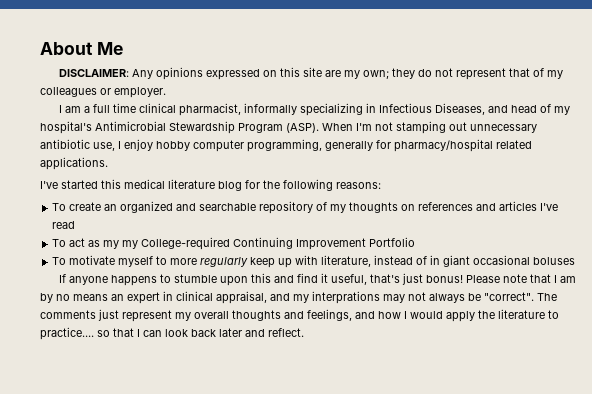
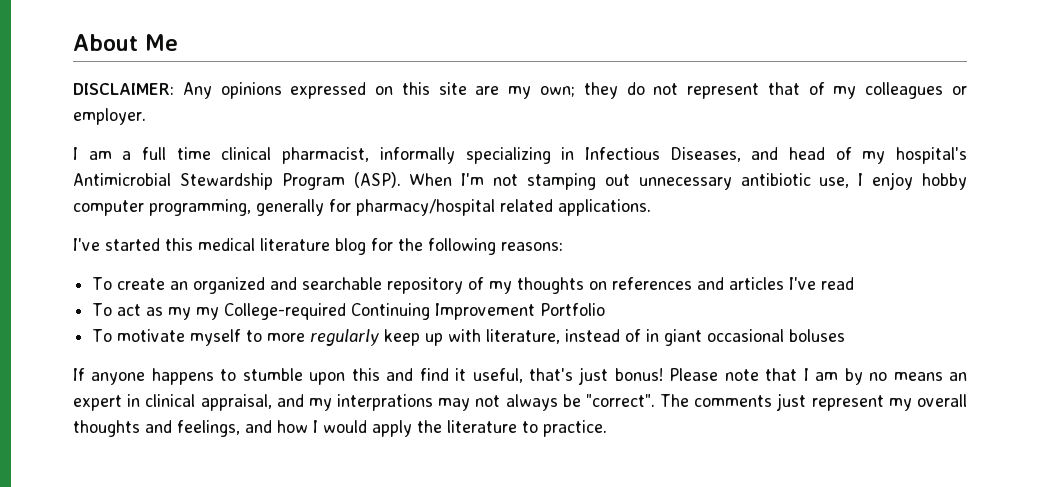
[40,327,304,340] practice.... so that I can look back later and reflect. -> [543,420,607,437] practice.

